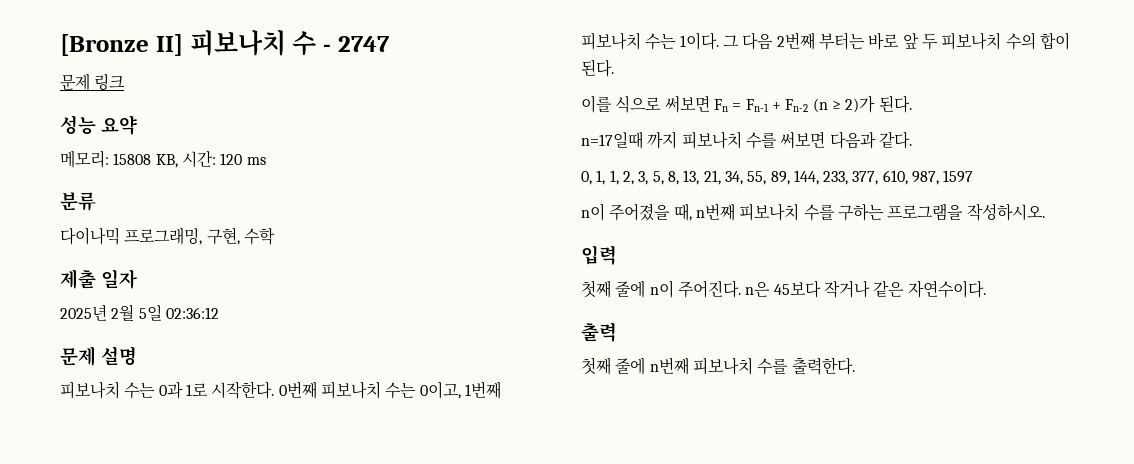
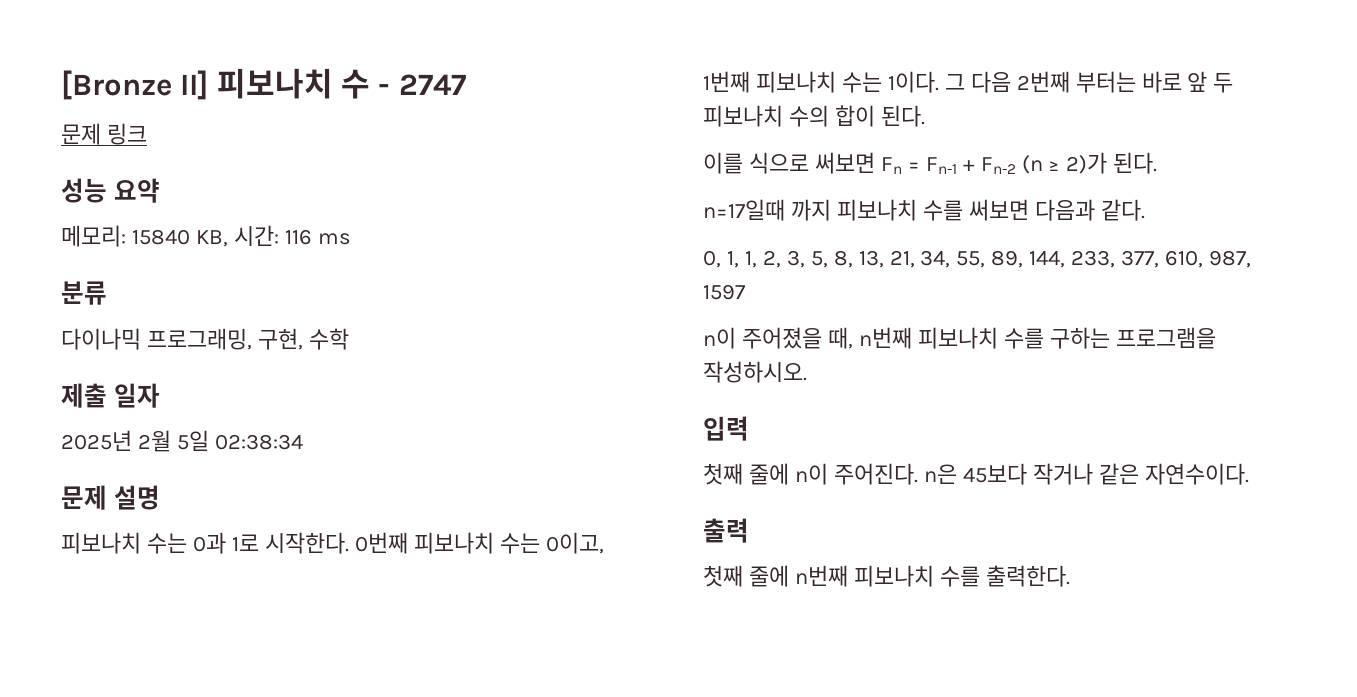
[113,153,152,165] 15808 -> [131,229,190,245] 15840
[220,153,243,165] 120 -> [284,229,312,245] 116
[165,307,219,319] 02:36:12 -> [214,434,303,450] 02:38:34

